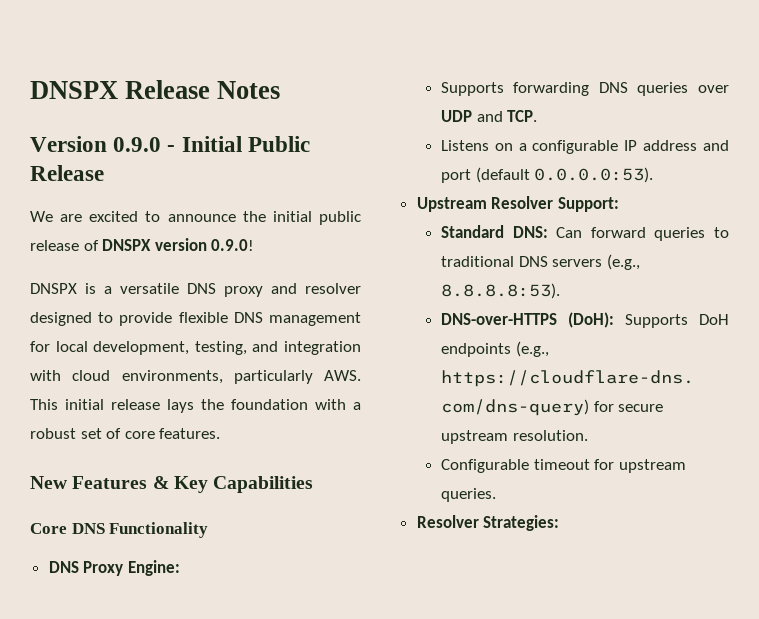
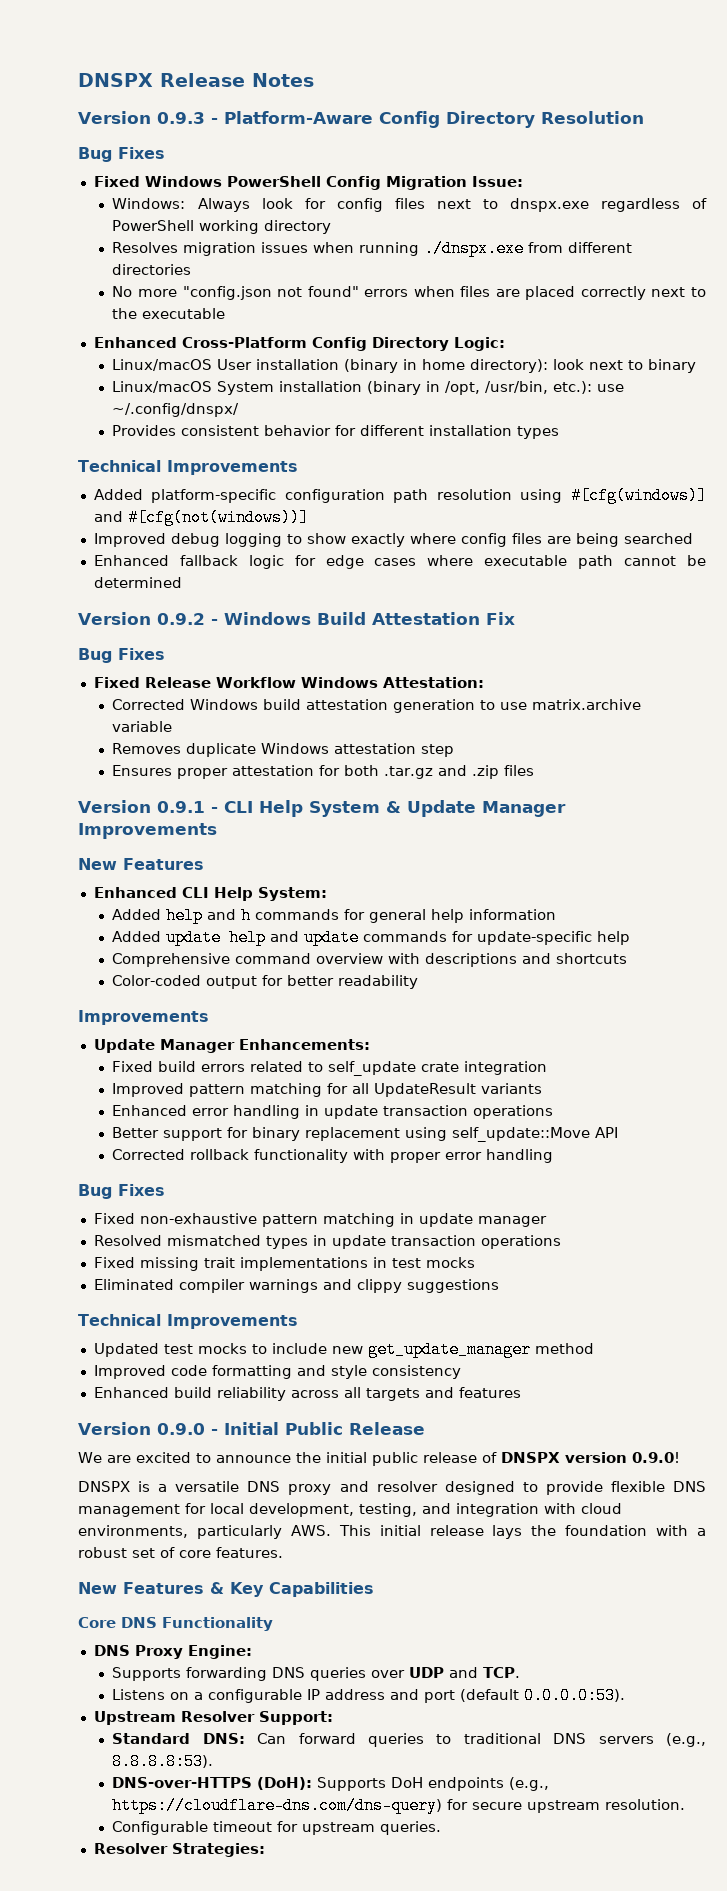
(281, 90) none -> [78,111,644,128] [78,147,165,162] [93,176,523,190] [112,198,708,212] [112,220,332,234] [112,240,633,257] [112,264,192,275] [112,286,706,300] [112,308,226,319] [93,337,505,351] [112,359,697,373] [112,381,625,395] [112,403,240,417] [112,425,560,439] [78,460,298,475] [93,487,707,504] [93,509,309,526] [93,533,693,547] [93,555,706,569] [93,577,182,588] [78,612,515,625] [78,648,165,663] [93,677,484,688] [112,699,642,713] [112,721,173,732] [112,743,455,757] [112,765,535,779] [78,800,566,817] [78,823,217,839] [78,858,204,870] [93,887,327,901] [112,907,557,924] [112,929,631,946] [112,953,628,967] [112,975,419,989] [78,1010,209,1025] [93,1039,370,1053] [112,1061,548,1076] [112,1083,543,1097] [112,1105,554,1119] [112,1127,619,1142] [112,1149,554,1163] [78,1184,165,1199] [93,1213,547,1227] [93,1235,561,1249] [93,1257,475,1271] [93,1279,499,1293] [78,1314,298,1329] [93,1341,594,1358] [93,1365,461,1379] [93,1387,521,1401] // Version 0.9.3 - Platform-Aware Config Directory Resolution // Bug Fixes // Fixed Windows PowerShell Config Migration Issue: // Windows: Always look for config files next to dnspx.exe regardless of PowerShell working directory // Resolves migration issues when running ./dnspx.exe from different directories // No more "config.json not found" errors when files are placed correctly next to the executable // Enhanced Cross-Platform Config Directory Logic: // Linux/macOS User installation (binary in home directory): look next to binary // Linux/macOS System installation (binary in /opt, /usr/bin, etc.): use ~/.config/dnspx/ // Provides consistent behavior for different installation types // Technical Improvements // Added platform-specific configuration path resolution using #[cfg(windows)] and #[cfg(not(windows))] // Improved debug logging to show exactly where config files are being searched // Enhanced fallback logic for edge cases where executable path cannot be determined // Version 0.9.2 - Windows Build Attestation Fix // Bug Fixes // Fixed Release Workflow Windows Attestation: // Corrected Windows build attestation generation to use matrix.archive variable // Removes duplicate Windows attestation step // Ensures proper attestation for both .tar.gz and .zip files // Version 0.9.1 - CLI Help System & Update Manager Improvements // New Features // Enhanced CLI Help System: // Added help and h commands for general help information // Added update help and update commands for update-specific help // Comprehensive command overview with descriptions and shortcuts // Color-coded output for better readability // Improvements // Update Manager Enhancements: // Fixed build errors related to self_update crate integration // Improved pattern matching for all UpdateResult variants // Enhanced error handling in update transaction operations // Better support for binary replacement using self_update::Move API // Corrected rollback functionality with proper error handling // Bug Fixes // Fixed non-exhaustive pattern matching in update manager // Resolved mismatched types in update transaction operations // Fixed missing trait implementations in test mocks // Eliminated compiler warnings and clippy suggestions // Technical Improvements // Updated test mocks to include new get_update_manager method // Improved code formatting and style consistency // Enhanced build reliability across all targets and features

